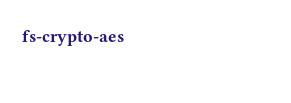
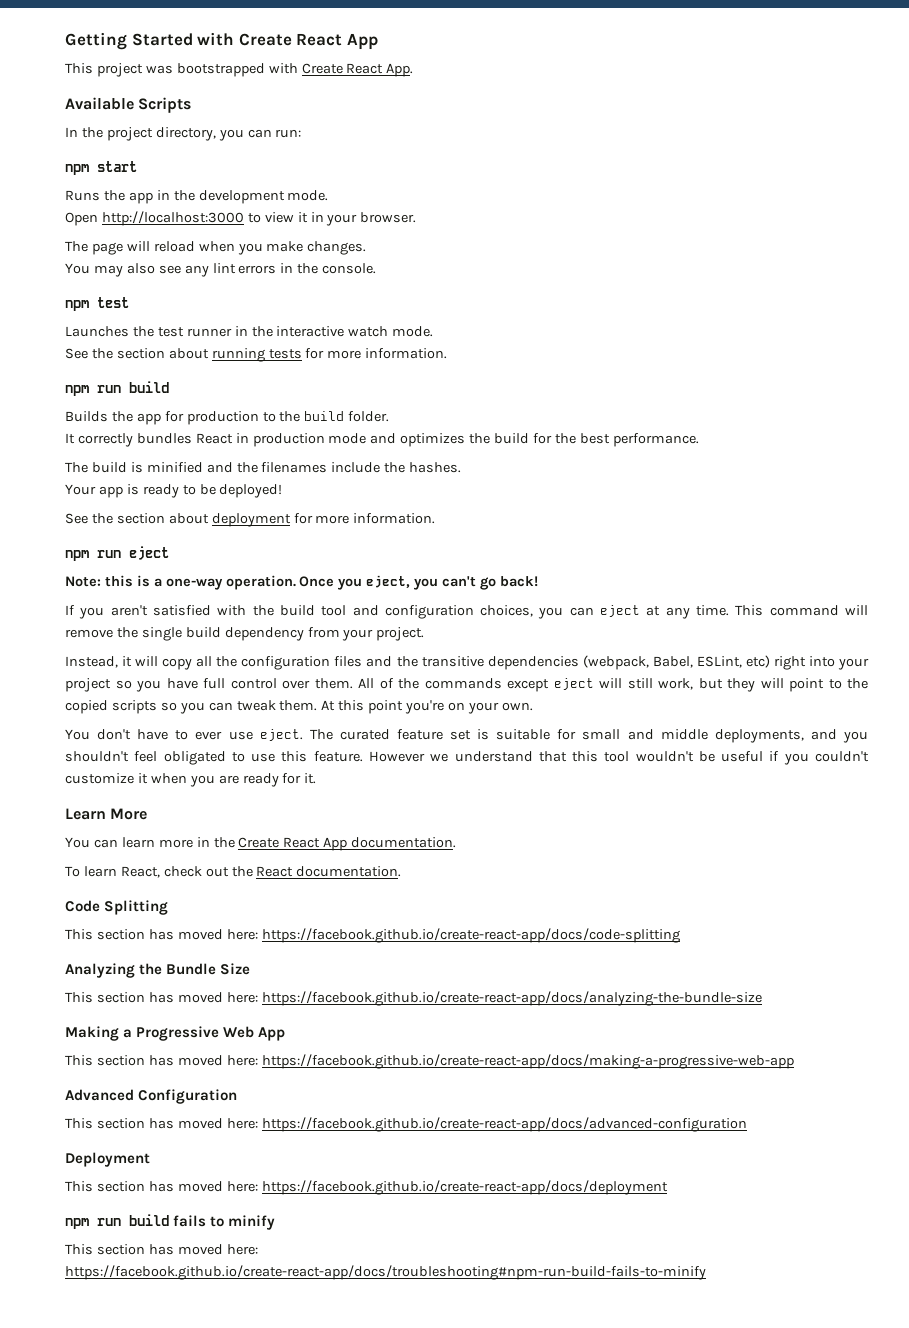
[22,30,124,46] fs-crypto-aes -> [65,32,378,50] [65,63,414,77] [65,97,192,113] [65,127,302,141] [65,161,137,175] [65,190,329,204] [65,211,417,226] [65,241,367,255] [65,263,377,277] [65,297,129,311] [65,326,434,337] [65,348,448,362] [65,381,169,396] [65,411,390,425] [65,433,699,447] [65,462,462,473] [65,484,283,498] [65,513,436,527] [65,546,169,561] [65,575,538,590] [65,605,868,619] [65,627,425,641] [65,655,869,670] [65,678,868,692] [65,700,533,714] [65,729,868,743] [65,751,870,765] [65,773,317,787] [65,808,148,820] [65,837,457,851] [65,866,402,878] [65,900,169,915] [65,928,680,943] [65,963,251,978] [65,991,762,1006] [65,1026,286,1041] [65,1054,794,1069] [65,1089,238,1104] [65,1117,747,1132] [65,1152,150,1167] [65,1180,668,1195] [65,1214,276,1230] [65,1244,258,1255] [65,1265,706,1280] Getting Started with Create React App // This project was bootstrapped with Create React App. // Available Scripts // In the project directory, you can run: // npm start // Runs the app in the development mode. // Open http://localhost:3000 to view it in your browser. // The page will reload when you make changes. // You may also see any lint errors in the console. // npm test // Launches the test runner in the interactive watch mode. // See the section about running tests for more information. // npm run build // Builds the app for production to the build folder. // It correctly bundles React in production mode and optimizes the build for the best performance. // The build is minified and the filenames include the hashes. // Your app is ready to be deployed! // See the section about deployment for more information. // npm run eject // Note: this is a one-way operation. Once you eject, you can't go back! // If you aren't satisfied with the build tool and configuration choices, you can eject at any time. This command will remove the single build dependency from your project. // Instead, it will copy all the configuration files and the transitive dependencies (webpack, Babel, ESLint, etc) right into your project so you have full control over them. All of the commands except eject will still work, but they will point to the copied scripts so you can tweak them. At this point you're on your own. // You don't have to ever use eject. The curated feature set is suitable for small and middle deployments, and you shouldn't feel obligated to use this feature. However we understand that this tool wouldn't be useful if you couldn't customize it when you are ready for it. // Learn More // You can learn more in the Create React App documentation. // To learn React, check out the React documentation. // Code Splitting // This section has moved here: https://facebook.github.io/create-react-app/docs/code-splitting // Analyzing the Bundle Size // This section has moved here: https://facebook.github.io/create-react-app/docs/analyzing-the-bundle-size // Making a Progressive Web App // This section has moved here: https://facebook.github.io/create-react-app/docs/making-a-progressive-web-app // Advanced Configuration // This section has moved here: https://facebook.github.io/create-react-app/docs/advanced-configuration // Deployment // This section has moved here: https://facebook.github.io/create-react-app/docs/deployment // npm run build fails to minify // This section has moved here: https://facebook.github.io/create-react-app/docs/troubleshooting#npm-run-build-fails-to-minify

